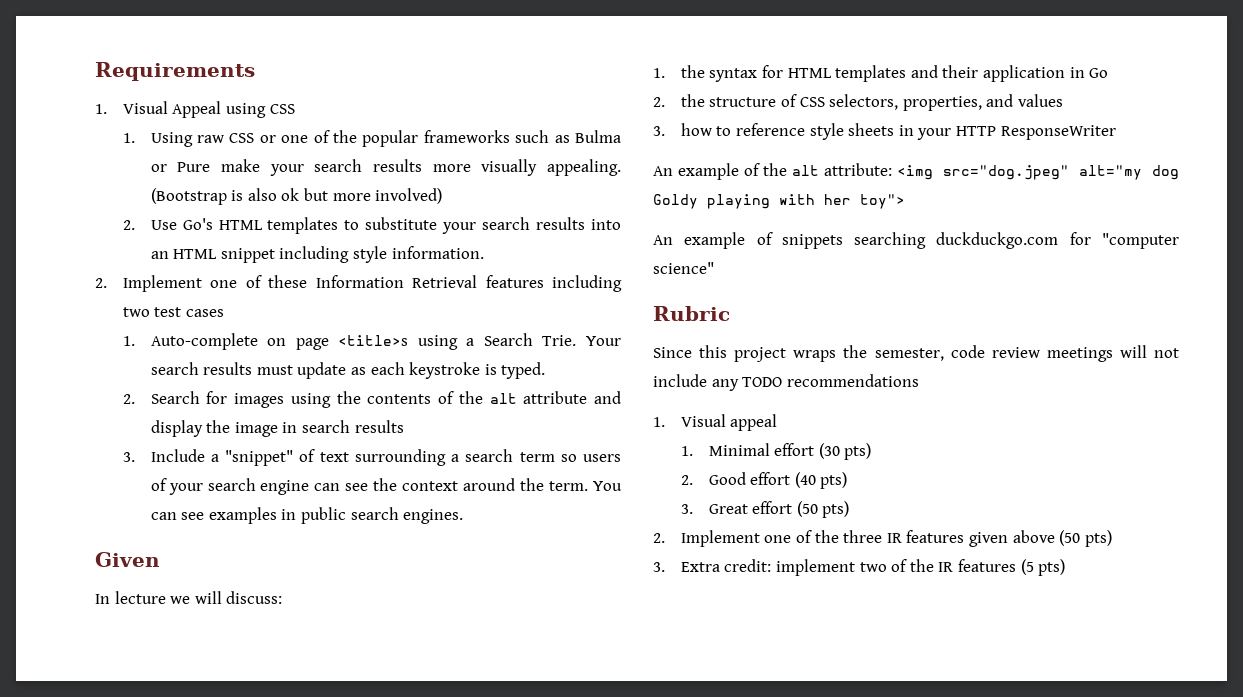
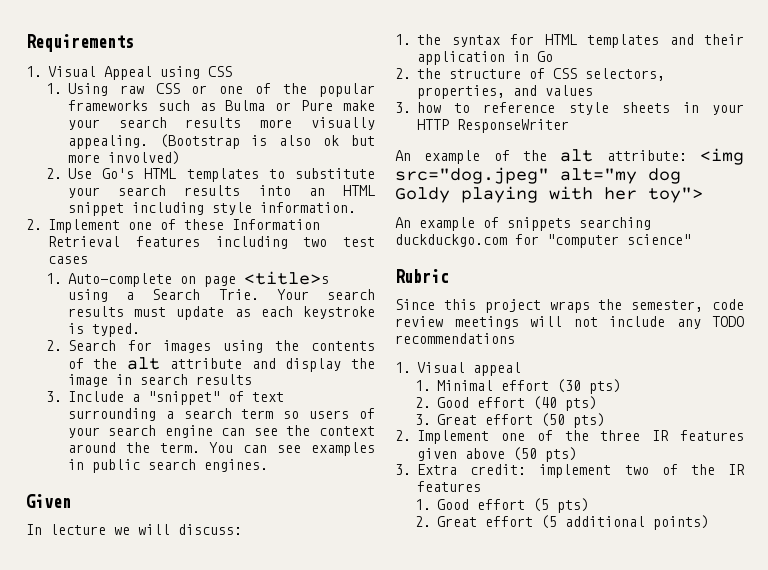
(1016, 565) none -> [414,499,525,510] // 1. Good effort
(1066, 567) none -> [414,515,709,530] // 2. Great effort (5 additional points)

